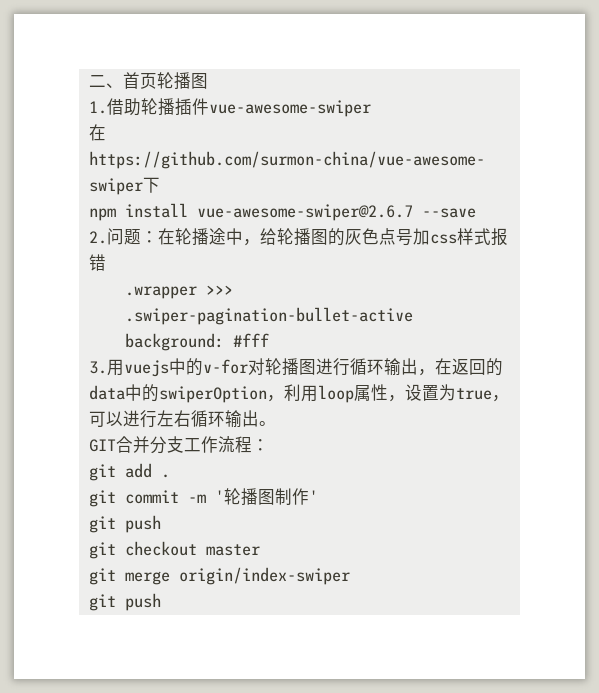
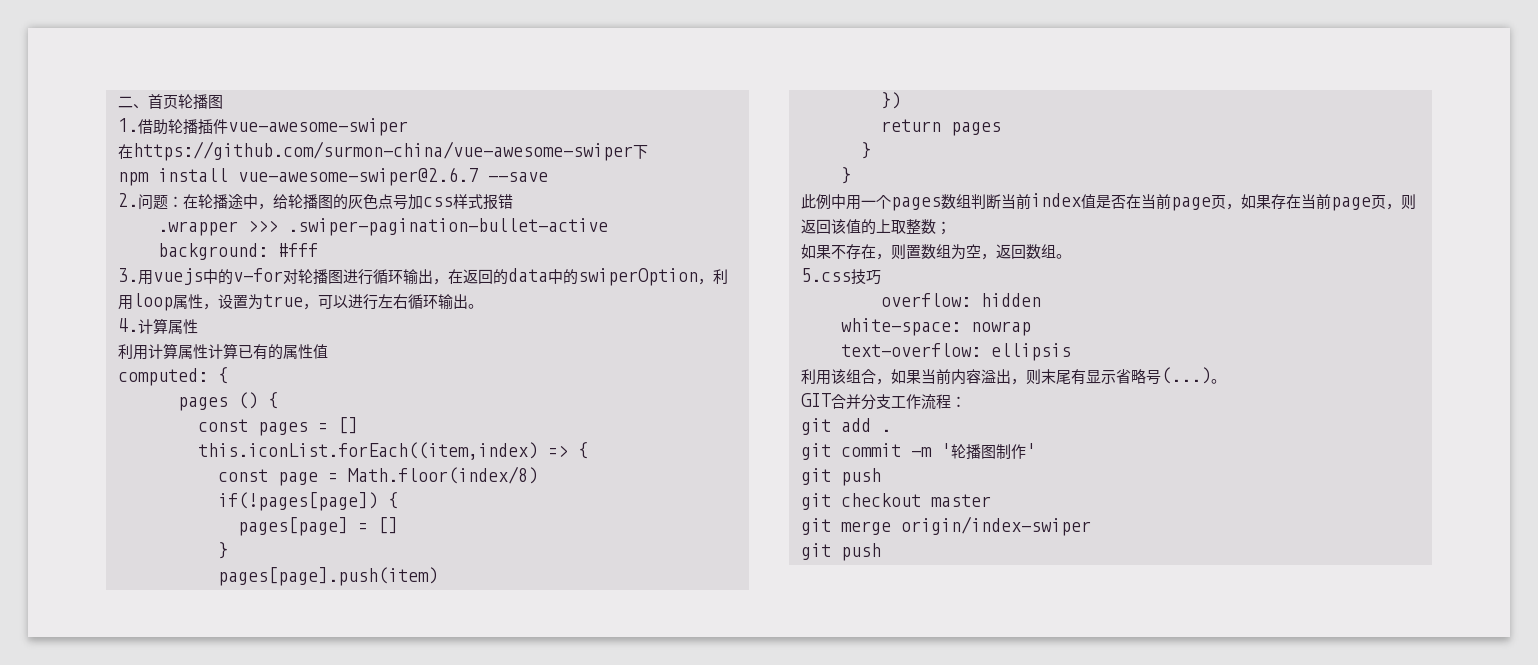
(276, 423) none -> [117,318,198,334] [117,343,328,360] [117,367,228,386] [177,392,278,411] [197,417,358,436] [197,442,588,460] [217,466,538,486] [217,492,398,511] [237,517,398,536] [217,542,228,559] [217,567,438,586] [880,92,901,109] [880,119,1001,136] [860,142,871,159] [840,167,851,184] [800,193,1416,211] [800,219,951,235] [800,244,1071,260] [800,268,881,285] [880,293,1041,307] [840,318,1031,336] [840,343,1071,361] [800,367,1226,385] // 4.计算属性 // 利用计算属性计算已有的属性值 // computed: { // pages () { // const pages = [] // this.iconList.forEach((item,index) => { // const page = Math.floor(index/8) // if(!pages[page]) { // pages[page] = [] // } // pages[page].push(item) // }) // return pages // } // } // 此例中用一个pages数组判断当前index值是否在当前page页，如果存在当前page页，则返回该值的上取整数； // 如果不存在，则置数组为空，返回数组。 // 5.css技巧 // overflow: hidden // white-space: nowrap // text-overflow: ellipsis // 利用该组合，如果当前内容溢出，则末尾有显示省略号(...)。

